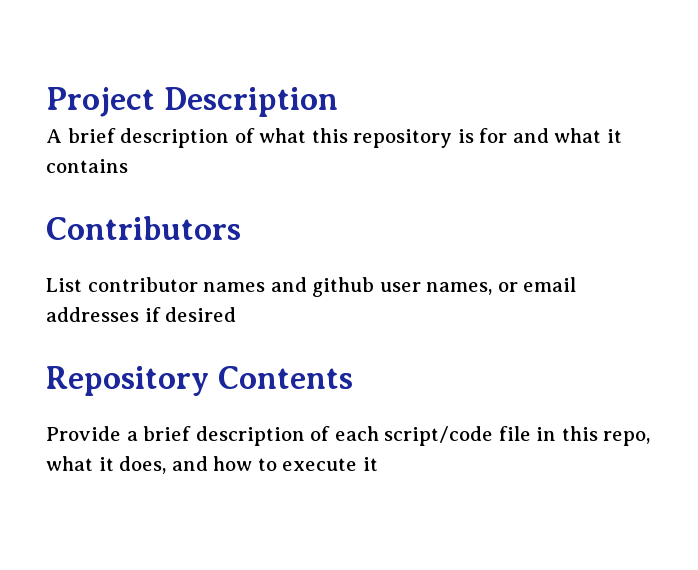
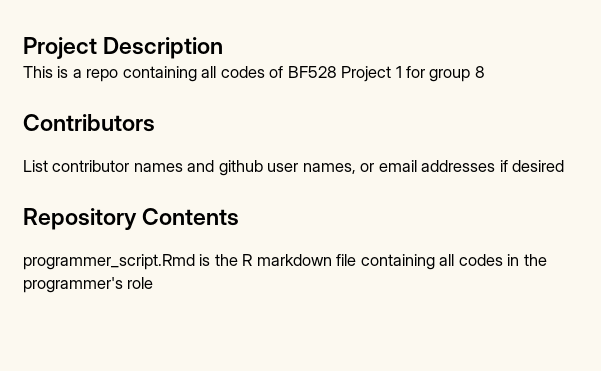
[46,128,622,148] [46,159,128,173] A brief description of what this repository is for and what it contains -> [23,66,485,82] This is a repo containing all codes of BF528 Project 1 for group 8
[46,426,651,446] [46,456,378,474] Provide a brief description of each script/code file in this repo, what it does, and how to execute it -> [23,254,547,270] [23,277,154,293] programmer_script.Rmd is the R markdown file containing all codes in the programmer's role

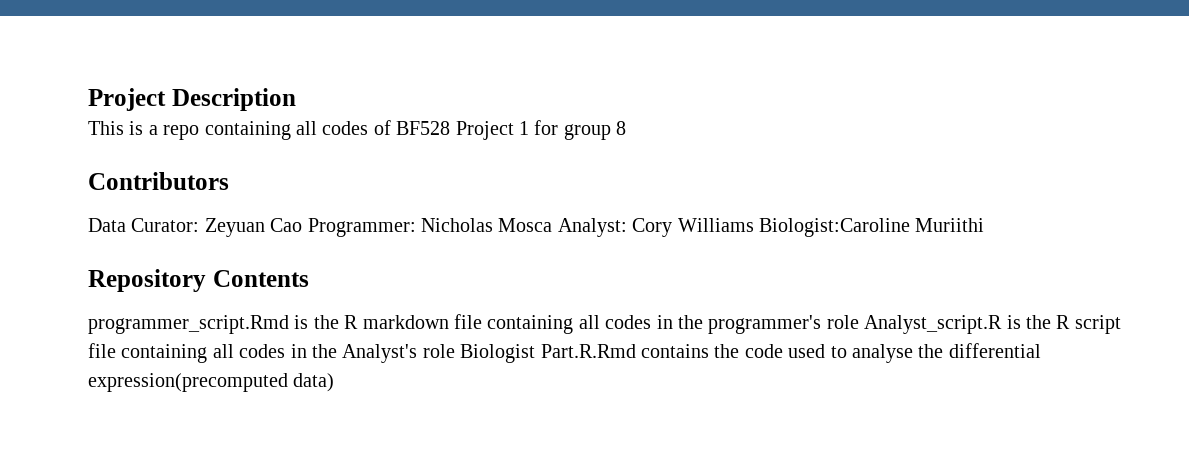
[23,160,565,176] List contributor names and github user names, or email addresses if desired -> [88,218,985,237] Data Curator: Zeyuan Cao Programmer: Nicholas Mosca Analyst: Cory Williams Biologist:Caroline Muriithi
(154, 283) none -> [864,315,1121,334] [88,343,1041,363] [88,373,335,392] Analyst_script.R is the R script file containing all codes in the Analyst's role Biologist Part.R.Rmd contains the code used to analyse the differential expression(precomputed data)

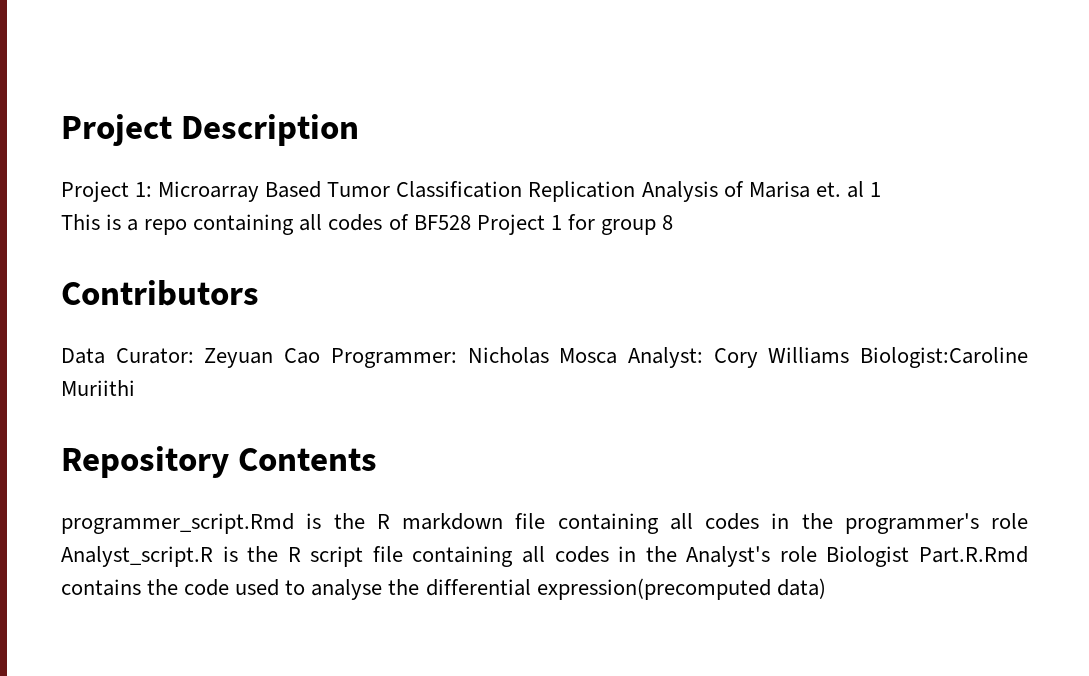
(296, 99) none -> [61,181,881,202] // Project 1: Microarray Based Tumor Classification Replication Analysis of Marisa et. al 1

